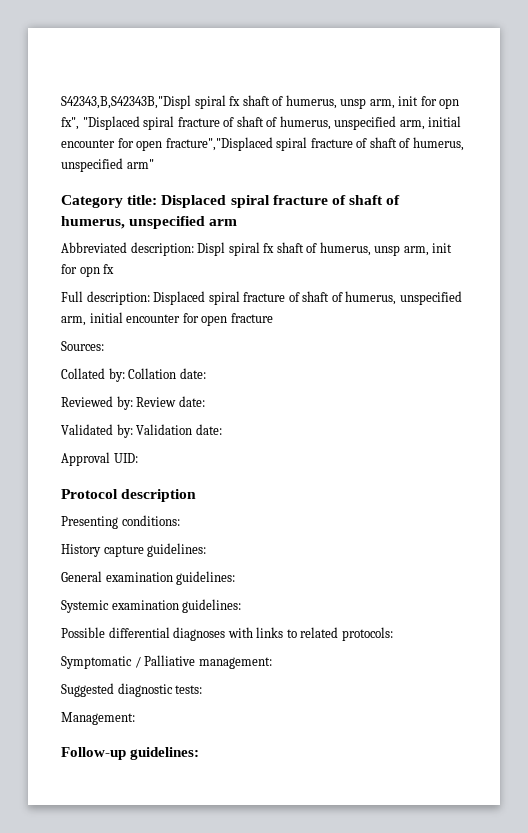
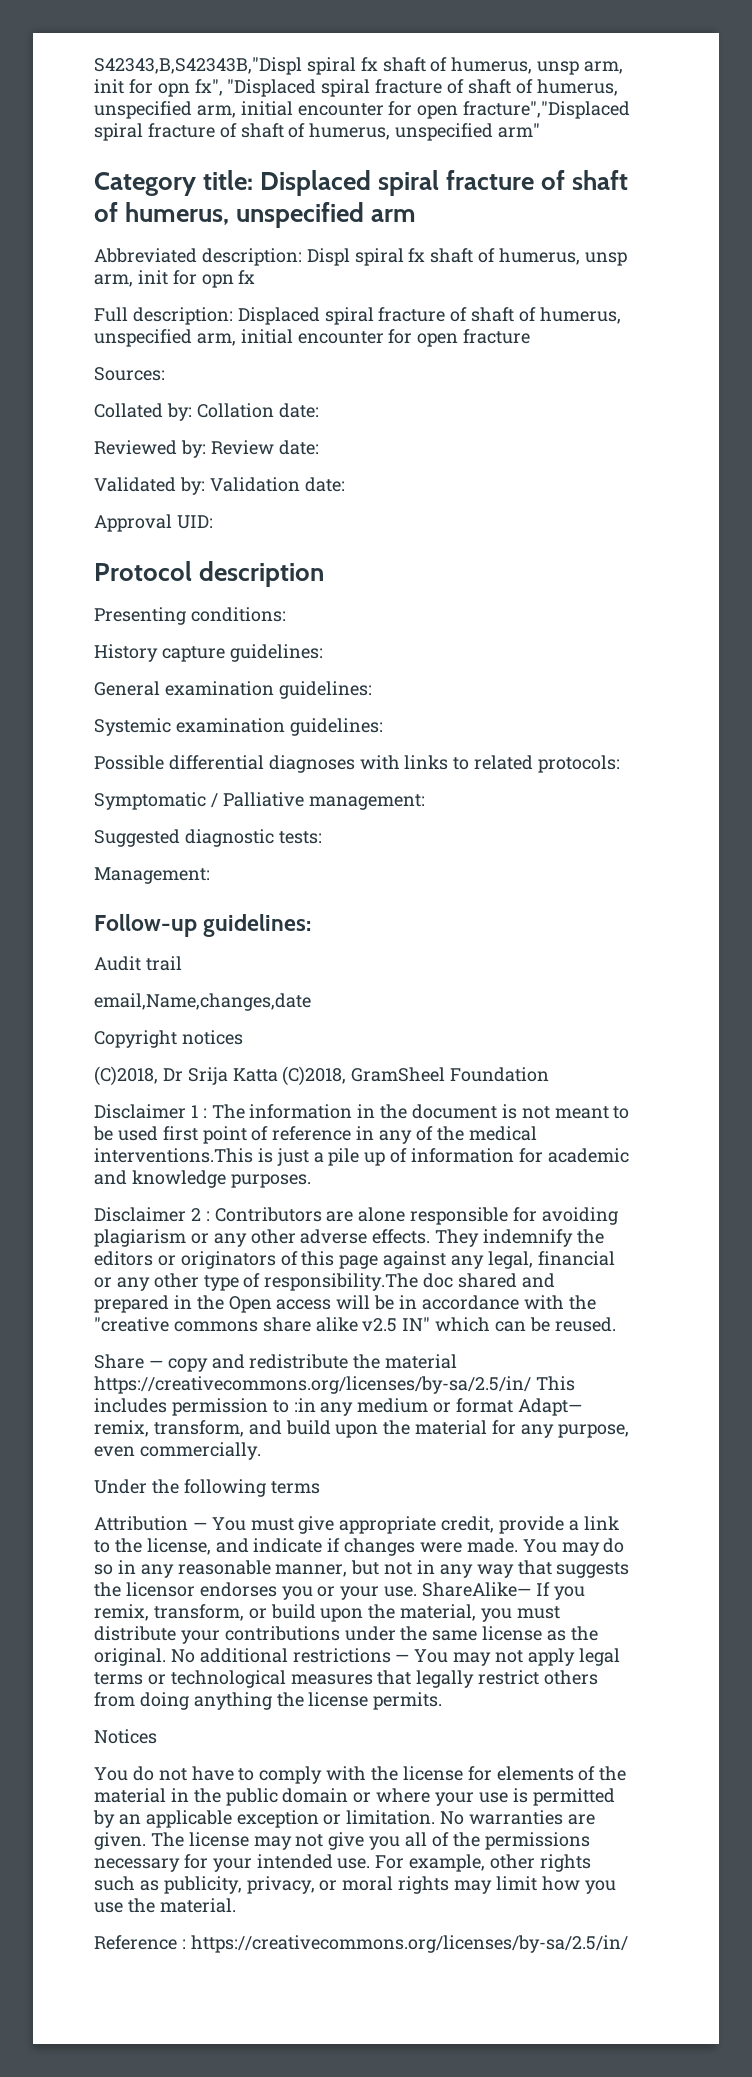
(200, 753) none -> [94,956,182,971] [94,993,311,1011] [94,1030,243,1048] [94,1066,550,1086] [94,1104,630,1119] [93,1126,537,1144] [94,1148,629,1166] [94,1170,311,1188] [94,1207,618,1225] [94,1229,604,1247] [94,1251,615,1269] [94,1273,555,1291] [94,1295,596,1313] [94,1317,616,1332] [94,1354,458,1372] [94,1376,575,1394] [94,1398,582,1416] [94,1420,629,1438] [94,1442,261,1460] [94,1479,320,1497] [94,1516,619,1534] [94,1538,625,1556] [94,1560,630,1578] [94,1582,585,1600] [94,1604,560,1622] [94,1626,598,1644] [94,1648,620,1666] [94,1670,599,1688] [94,1692,443,1710] [94,1729,157,1744] [94,1766,627,1784] [94,1788,615,1806] [93,1810,595,1828] [94,1832,590,1850] [94,1854,591,1872] [94,1876,616,1894] [94,1898,236,1913] [94,1935,628,1953] // Audit trail // email,Name,changes,date // Copyright notices // (C)2018, Dr Srija Katta (C)2018, GramSheel Foundation // Disclaimer 1 : The information in the document is not meant to be used first point of reference in any of the medical interventions.This is just a pile up of information for academic and knowledge purposes. // Disclaimer 2 : Contributors are alone responsible for avoiding plagiarism or any other adverse effects. They indemnify the editors or originators of this page against any legal, financial or any other type of responsibility.The doc shared and prepared in the Open access will be in accordance with the "creative commons share alike v2.5 IN" which can be reused. // Share — copy and redistribute the material https://creativecommons.org/licenses/by-sa/2.5/in/ This includes permission to :in any medium or format Adapt— remix, transform, and build upon the material for any purpose, even commercially. // Under the following terms // Attribution — You must give appropriate credit, provide a link to the license, and indicate if changes were made. You may do so in any reasonable manner, but not in any way that suggests the licensor endorses you or your use. ShareAlike— If you remix, transform, or build upon the material, you must distribute your contributions under the same license as the original. No additional restrictions — You may not apply legal terms or technological measures that legally restrict others from doing anything the license permits. // Notices // You do not have to comply with the license for elements of the material in the public domain or where your use is permitted by an applicable exception or limitation. No warranties are given. The license may not give you all of the permissions necessary for your intended use. For example, other rights such as publicity, privacy, or moral rights may limit how you use the material. // Reference : https://creativecommons.org/licenses/by-sa/2.5/in/

